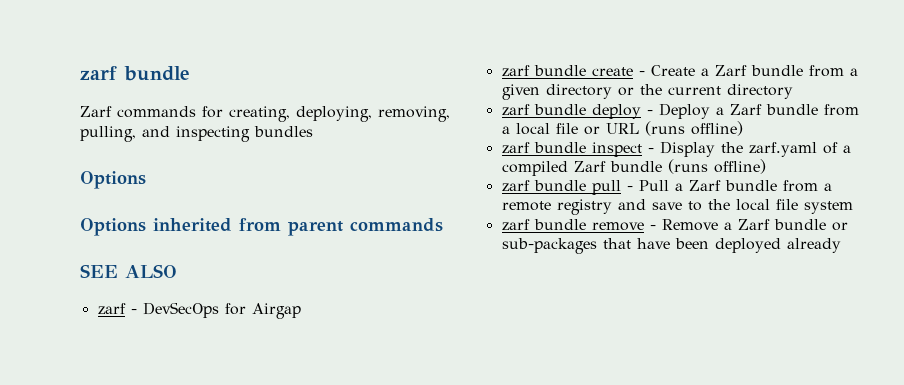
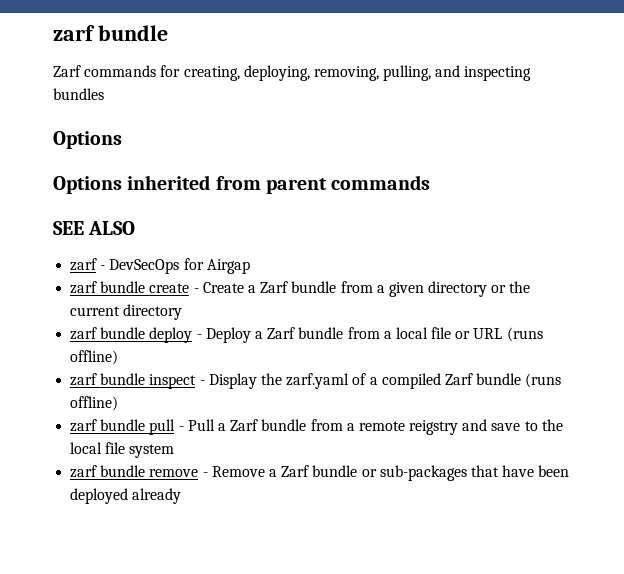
[556,199,612,215] registry -> [409,420,459,435] reigstry

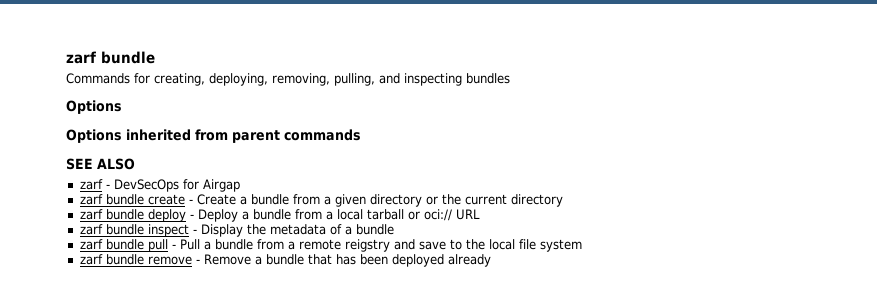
[53,65,157,77] Zarf commands -> [66,73,130,84] Commands
[260,281,289,293] Zarf -> (247, 200) none
[267,327,296,339] Zarf -> (249, 215) none
[431,327,471,339] file or -> [366,209,452,221] tarball or oci://
[506,327,543,342] [70,350,119,365] (runs offline) -> (480, 214) none
[286,373,350,389] zarf.yaml -> [269,224,326,235] metadata
[381,373,562,389] [70,396,119,411] compiled Zarf bundle (runs offline) -> [355,224,394,235] bundle
[230,419,259,431] Zarf -> (211, 245) none
[281,465,535,481] Zarf bundle or sub-packages that have -> [265,254,356,265] bundle that has

